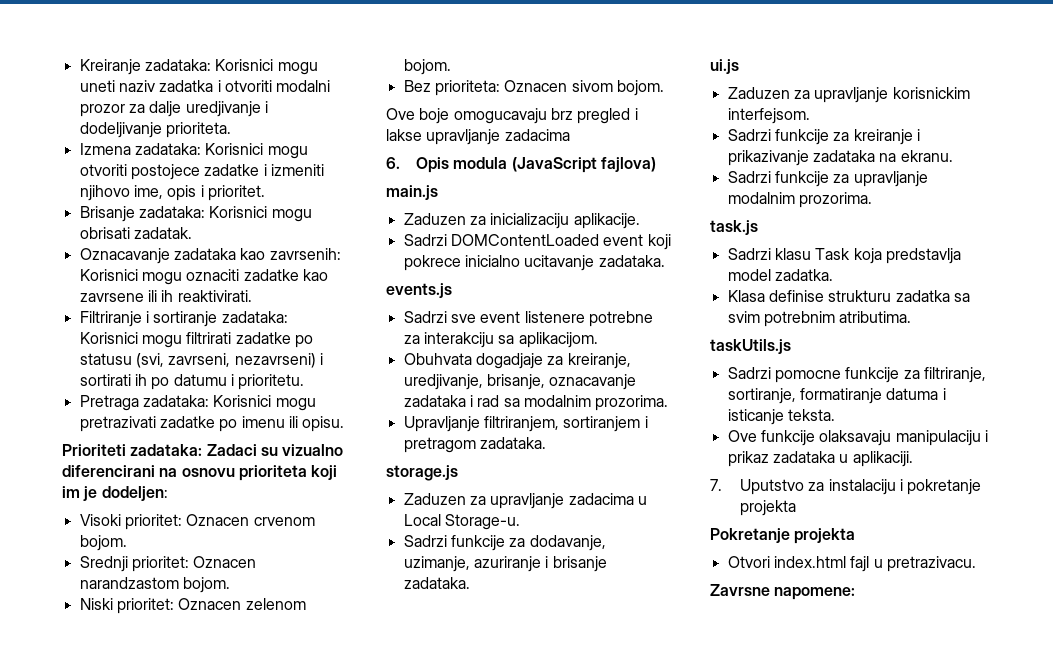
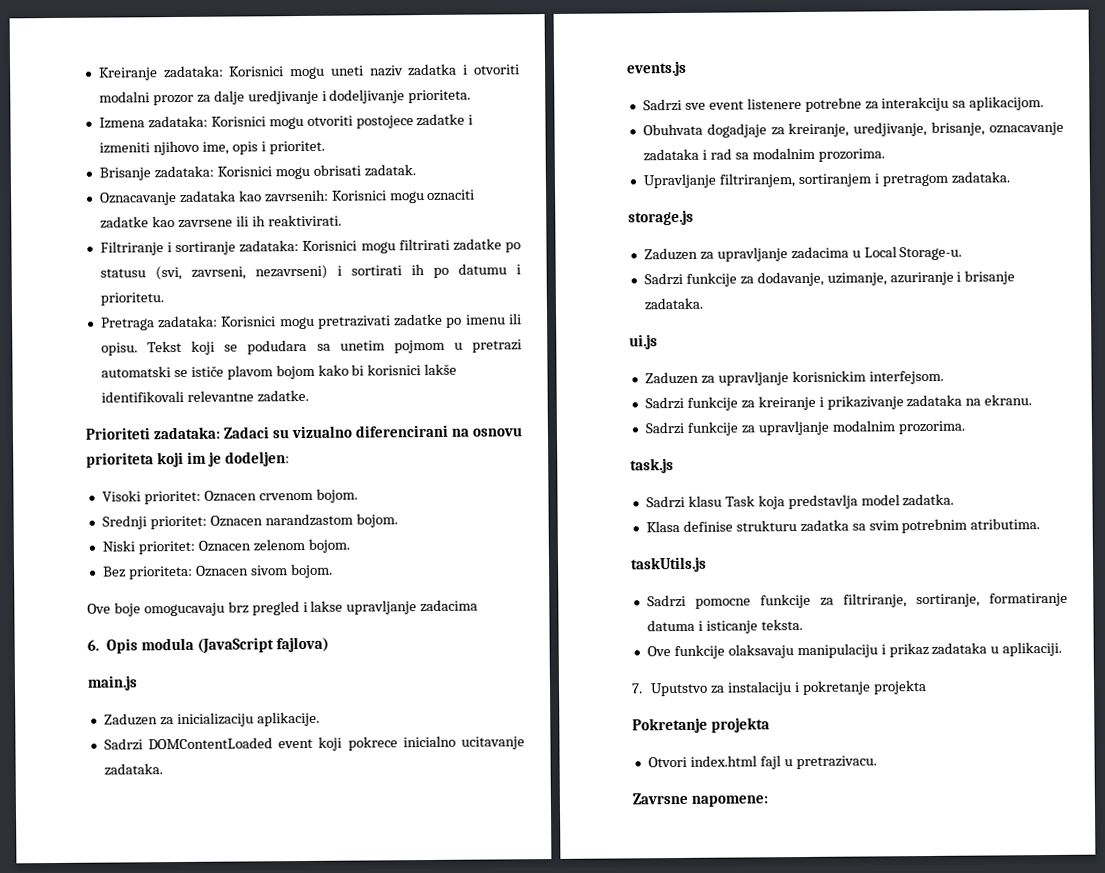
(345, 424) none -> [147,339,522,355] [100,363,458,380] [100,389,309,403] Tekst koji se podudara sa unetim pojmom u pretrazi automatski se ističe plavom bojom kako bi korisnici lakše identifikovali relevantne zadatke.

